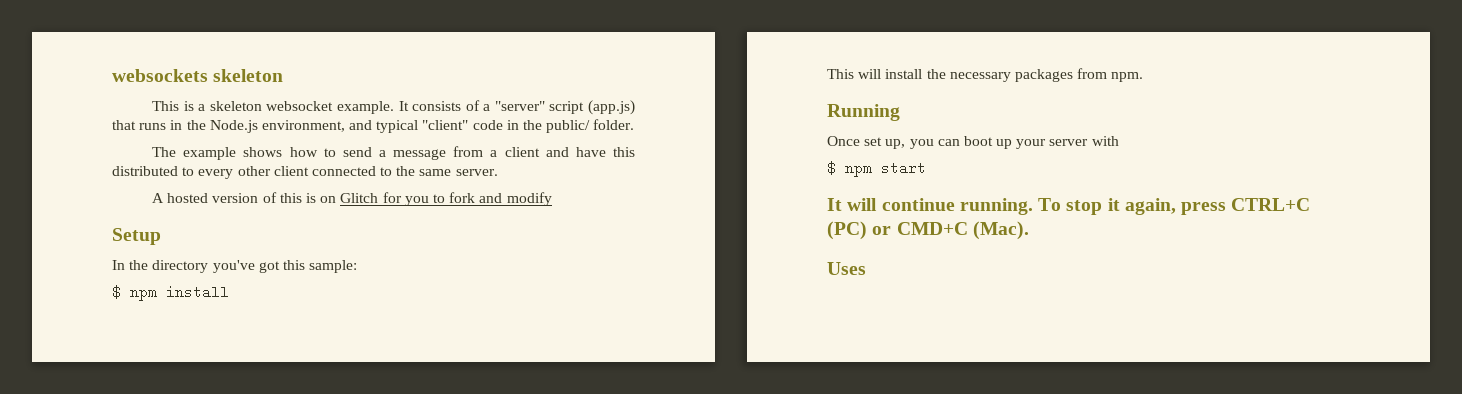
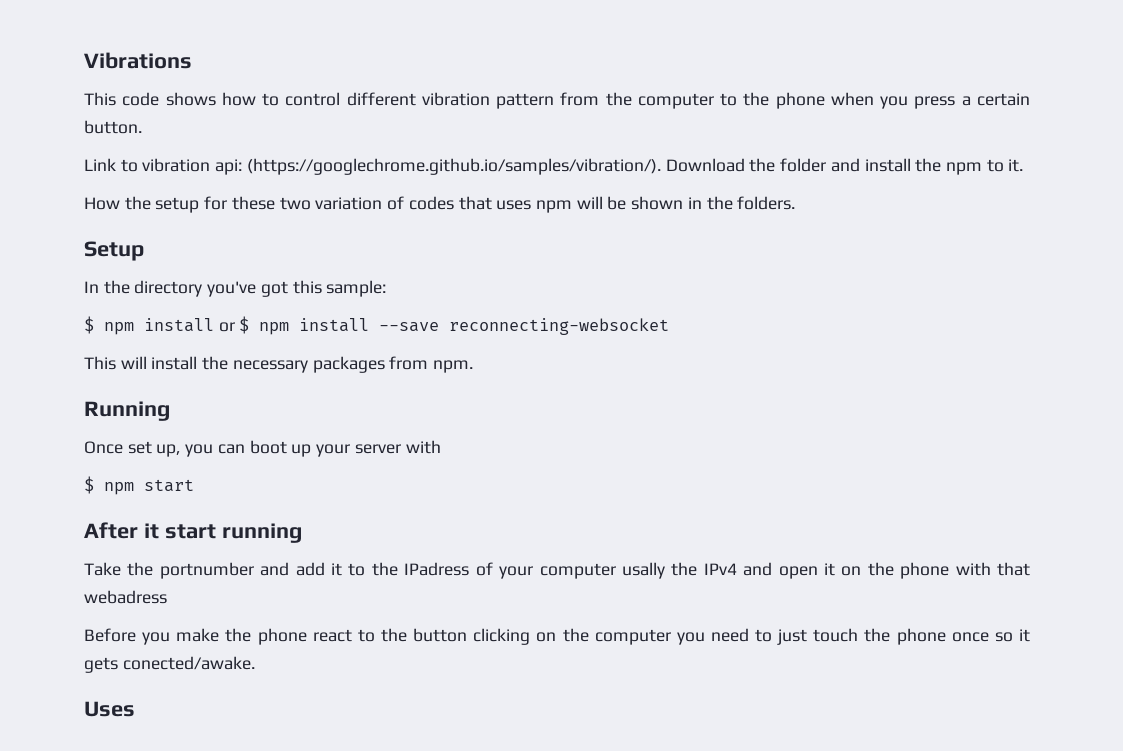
[112,69,284,82] [152,100,635,115] [112,119,635,133] [152,146,636,160] [112,166,498,179] [152,192,552,206] websockets skeleton // This is a skeleton websocket example. It consists of a "server" script (app.js) that runs in the Node.js environment, and typical "client" code in the public/ folder. // The example shows how to send a message from a client and have this distributed to every other client connected to the same server. // A hosted version of this is on Glitch for you to fork and modify -> [84,52,192,69] [84,92,1031,109] [84,120,142,134] [84,158,1024,175] [84,196,796,213] Vibrations // This code shows how to control different vibration pattern from the computer to the phone when you press a certain button. // Link to vibration api: (https://googlechrome.github.io/samples/vibration/). Download the folder and install the npm to it. // How the setup for these two variation of codes that uses npm will be shown in the folders.
(229, 292) none -> [218,316,670,335] or $ npm install --save reconnecting-websocket
[827,198,1311,215] [827,221,1029,240] It will continue running. To stop it again, press CTRL+C (PC) or CMD+C (Mac). -> [84,522,302,543] [84,562,1030,579] [84,590,167,604] [84,628,1030,645] [84,656,255,673] After it start running // Take the portnumber and add it to the IPadress of your computer usally the IPv4 and open it on the phone with that webadress // Before you make the phone react to the button clicking on the computer you need to just touch the phone once so it gets conected/awake.

